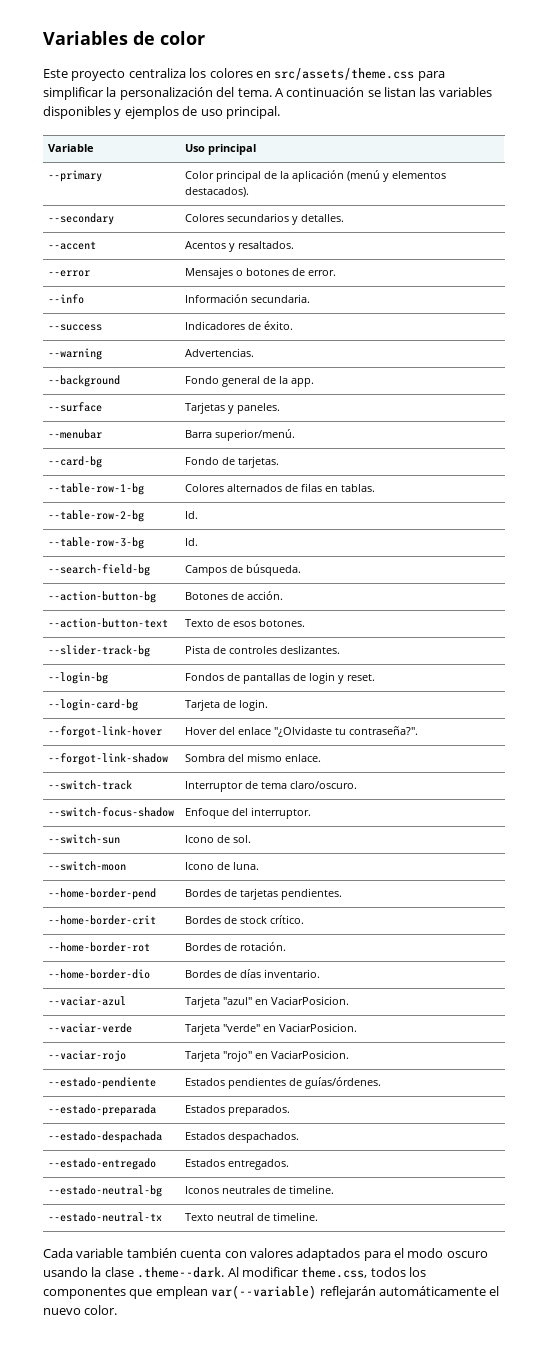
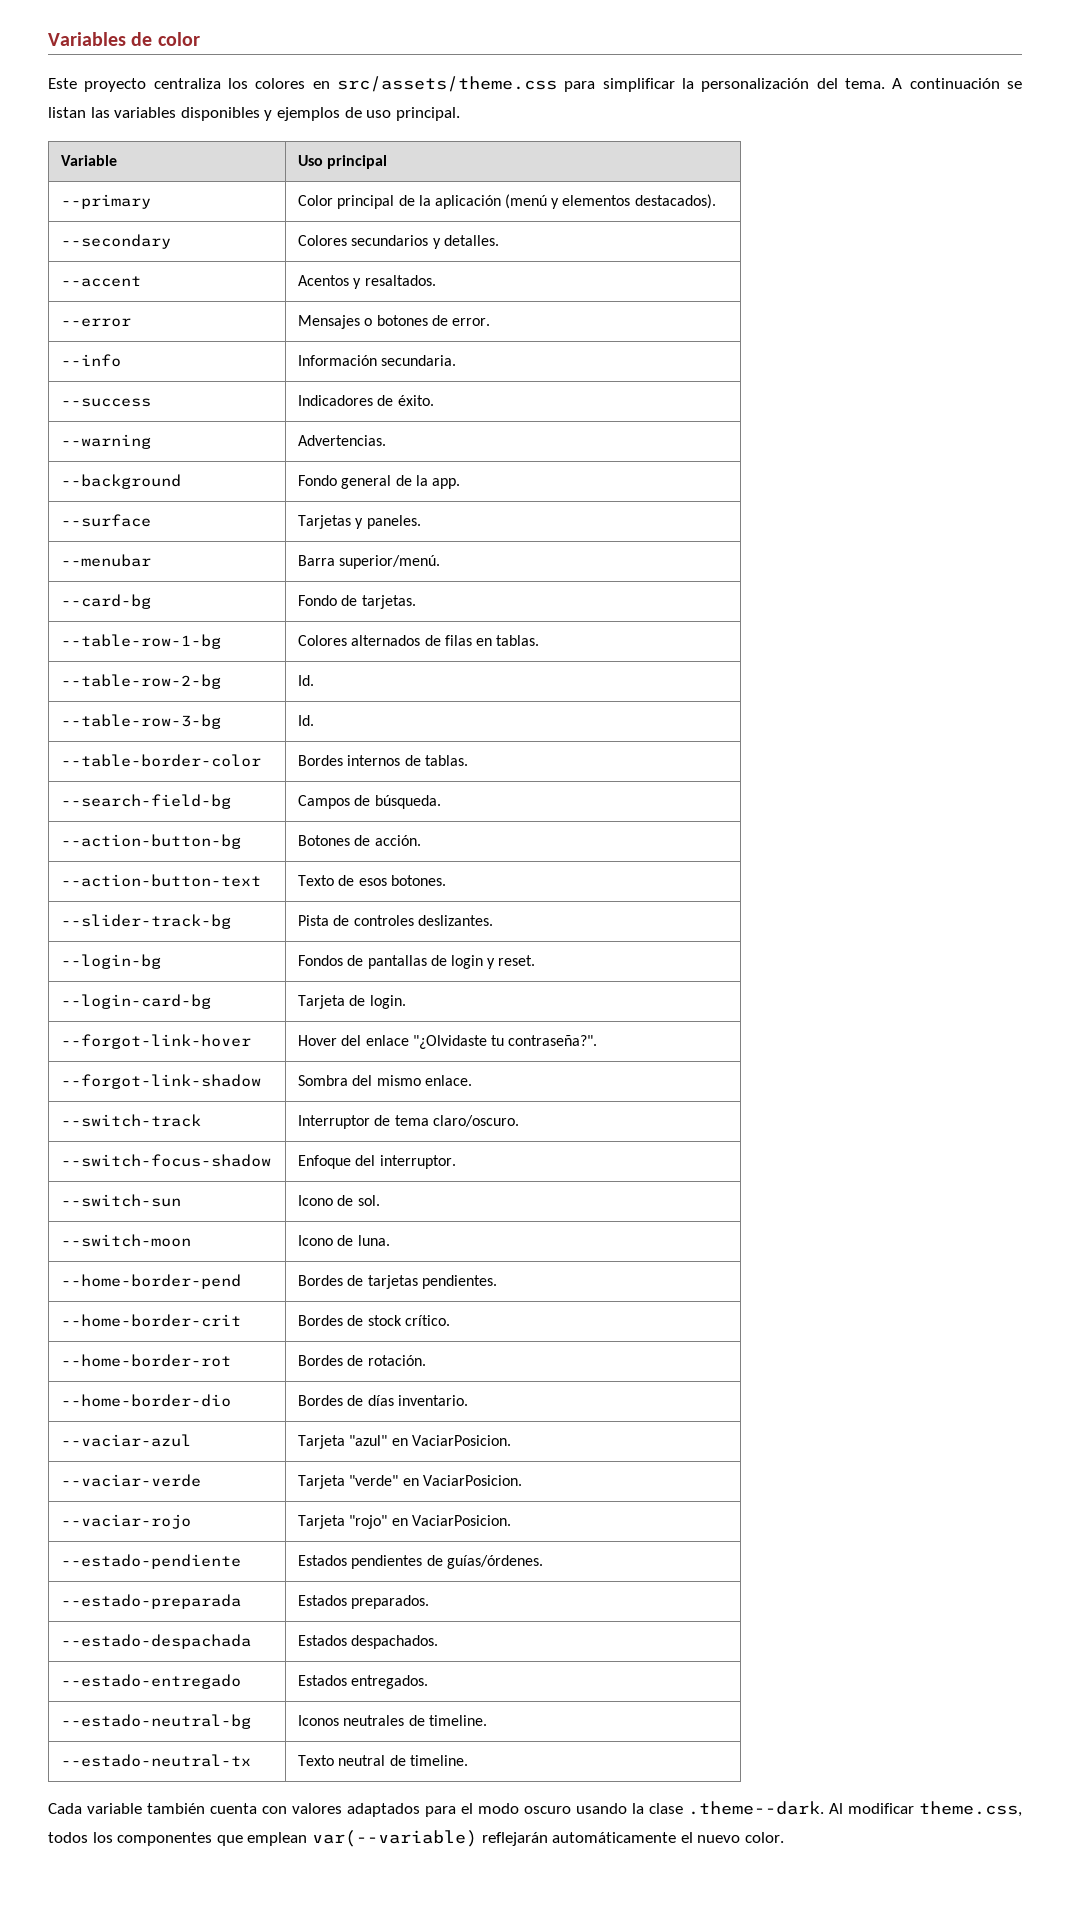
(199, 542) none -> [61,754,262,767] [298,755,468,766] // --table-border-color | Bordes internos de tablas.

